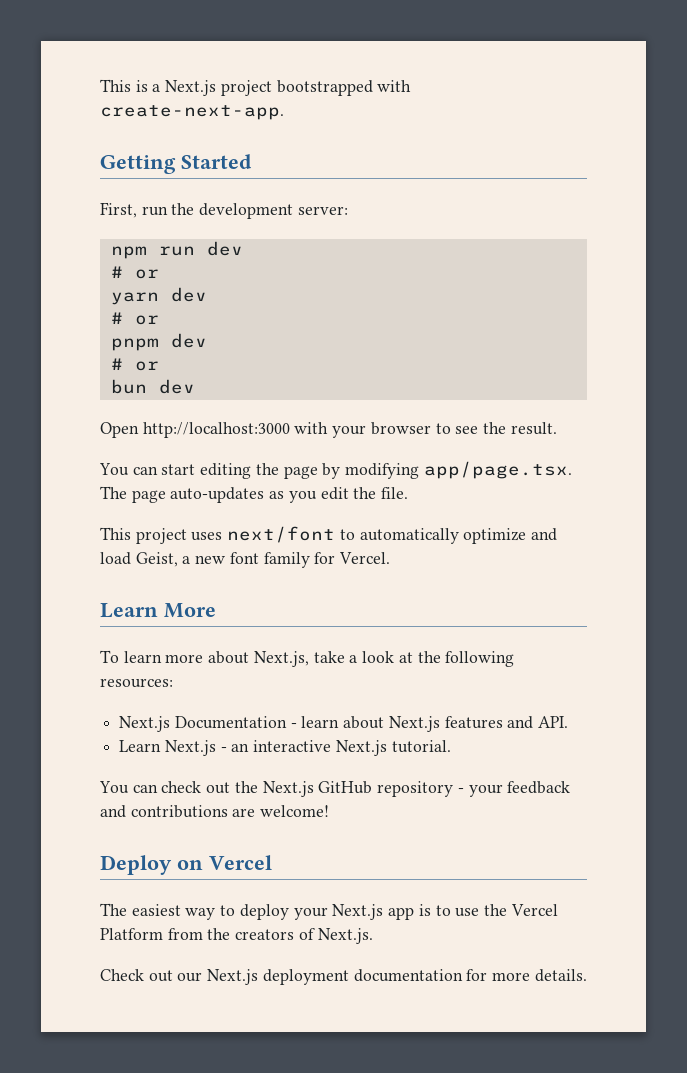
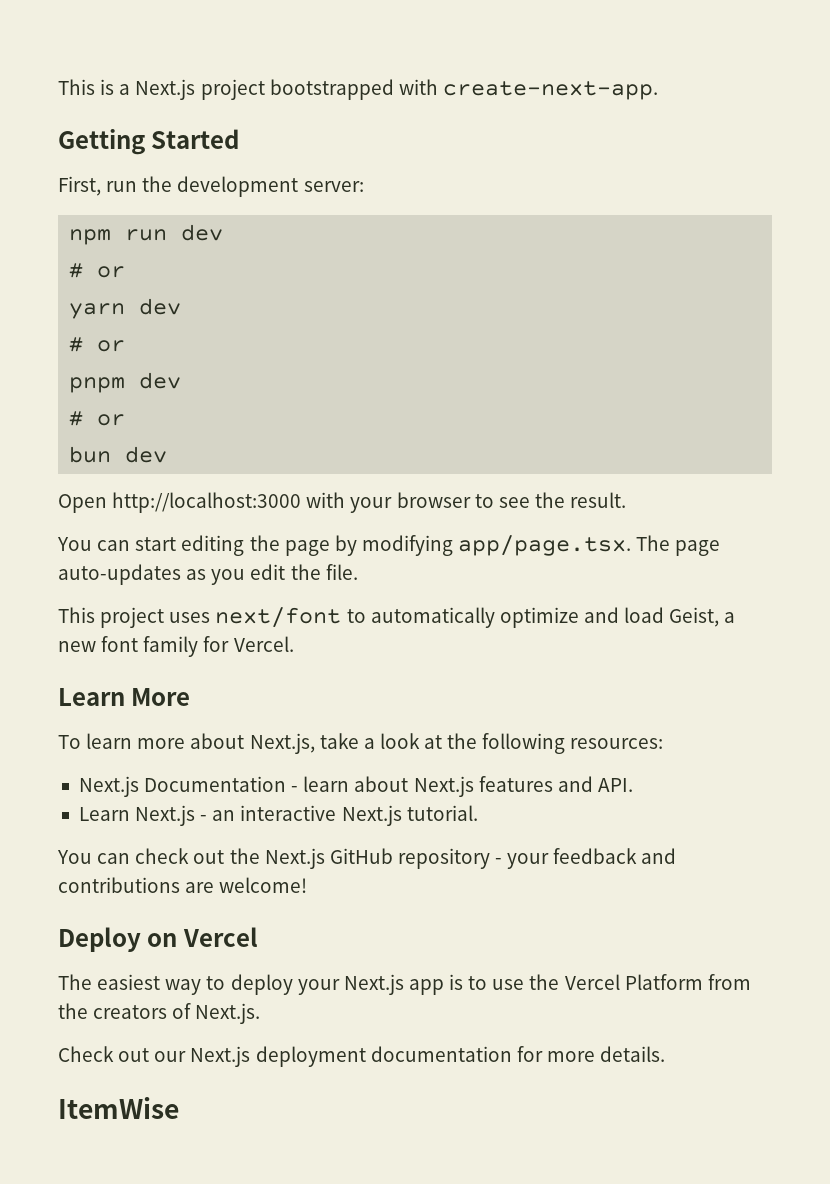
(587, 975) none -> [58,1097,179,1119] // ItemWise

